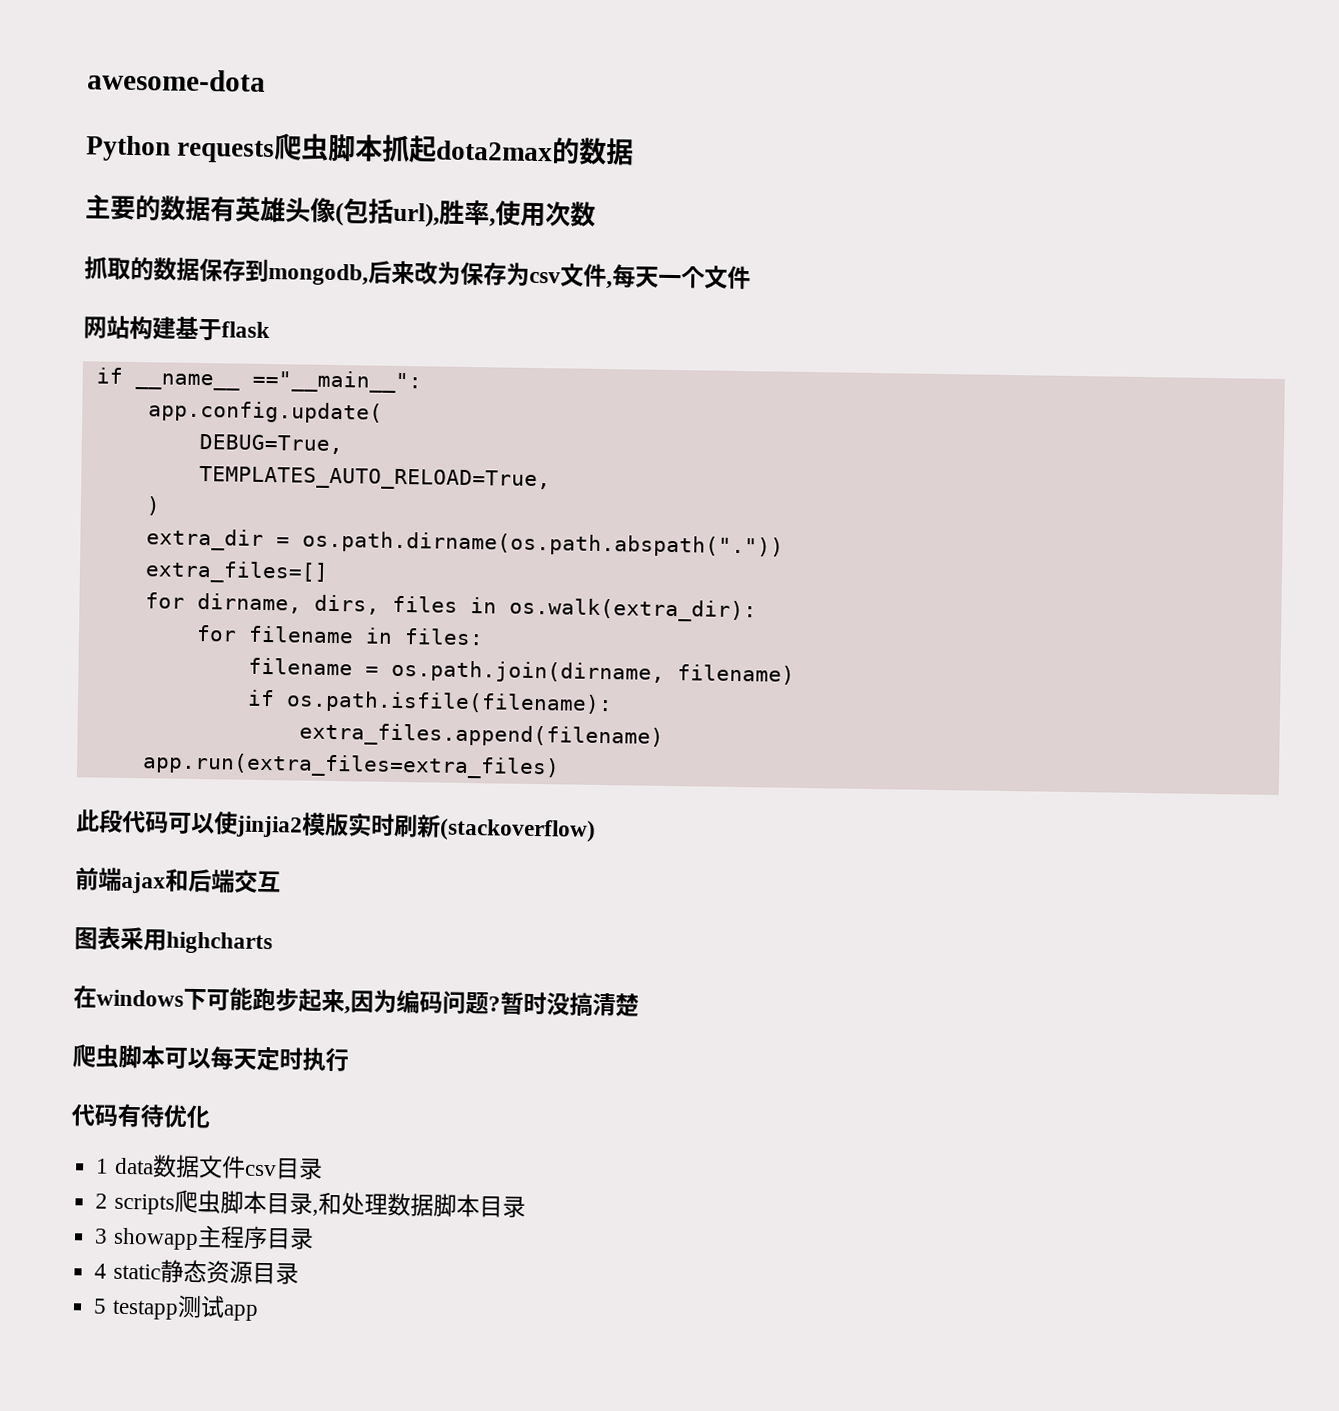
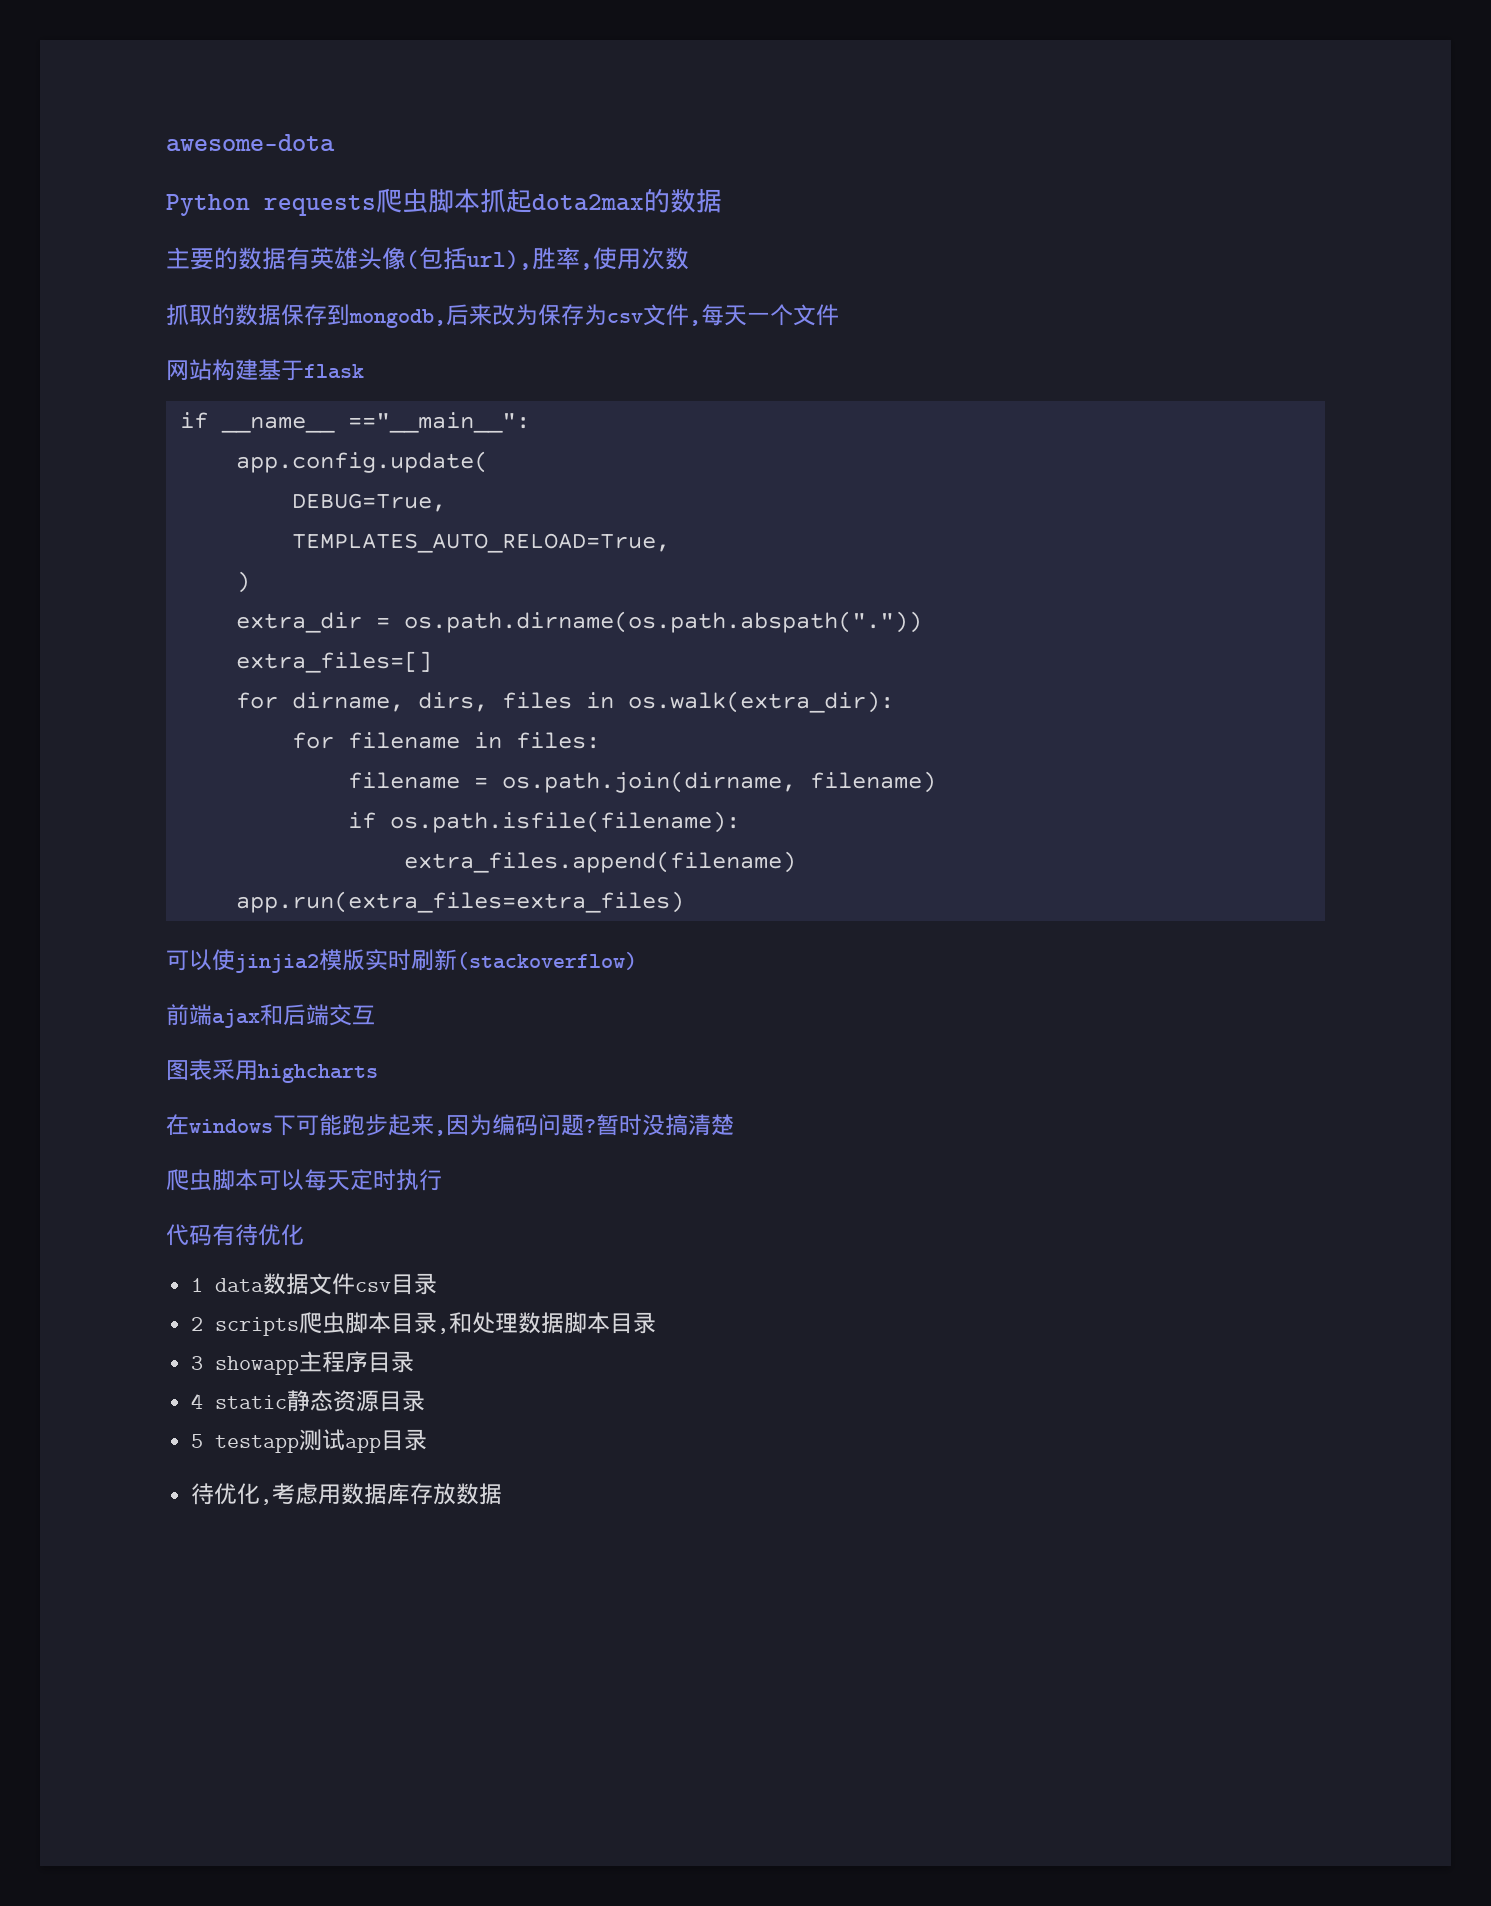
[76,809,169,834] 此段代码 -> (684, 902) none
(259, 1312) none -> [381,1429,428,1451] [191,1483,503,1505] 目录 // 待优化,考虑用数据库存放数据

